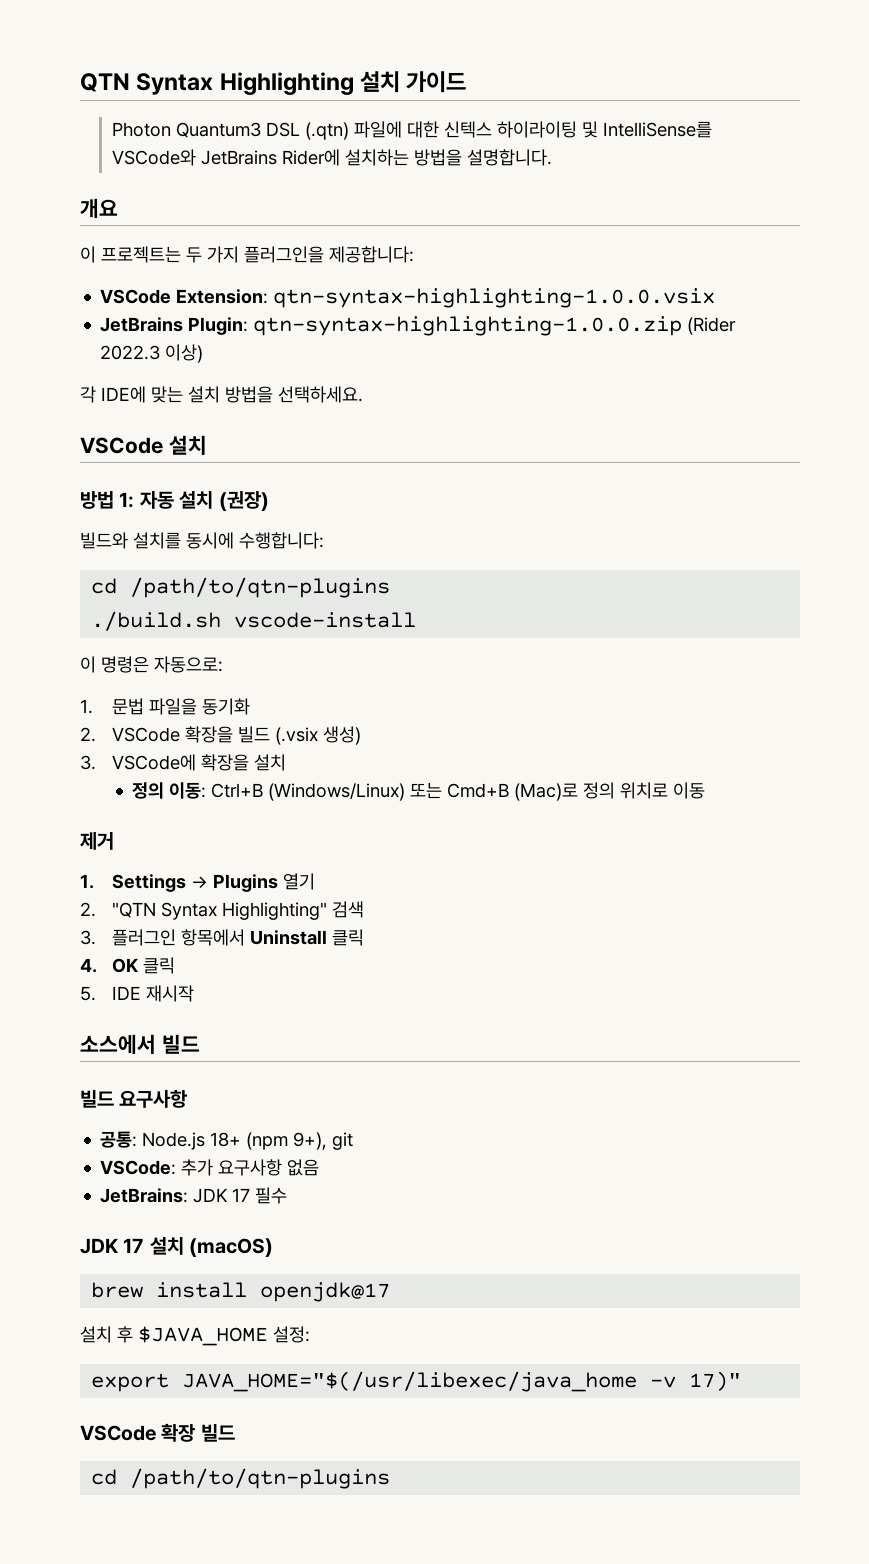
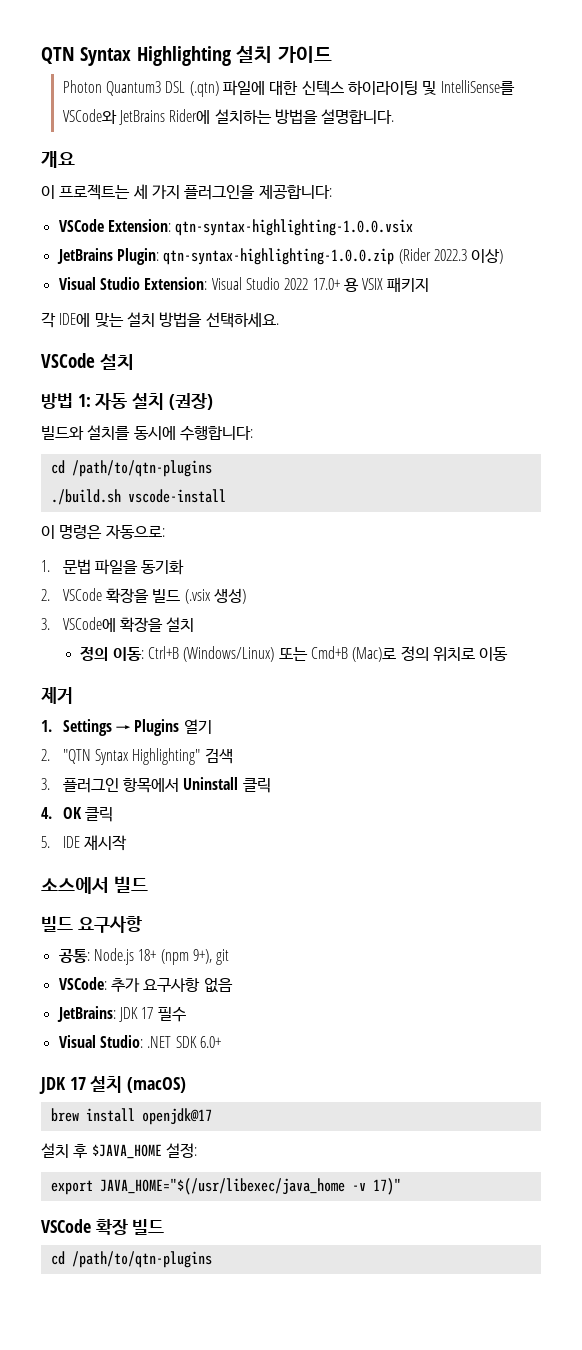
[186,247,202,263] 두 -> [132,184,148,199] 세
(204, 353) none -> [58,277,430,292] // Visual Studio Extension: Visual Studio 2022 17.0+ 용 VSIX 패키지
(288, 1195) none -> [58,1035,221,1048] // Visual Studio: .NET SDK 6.0+

